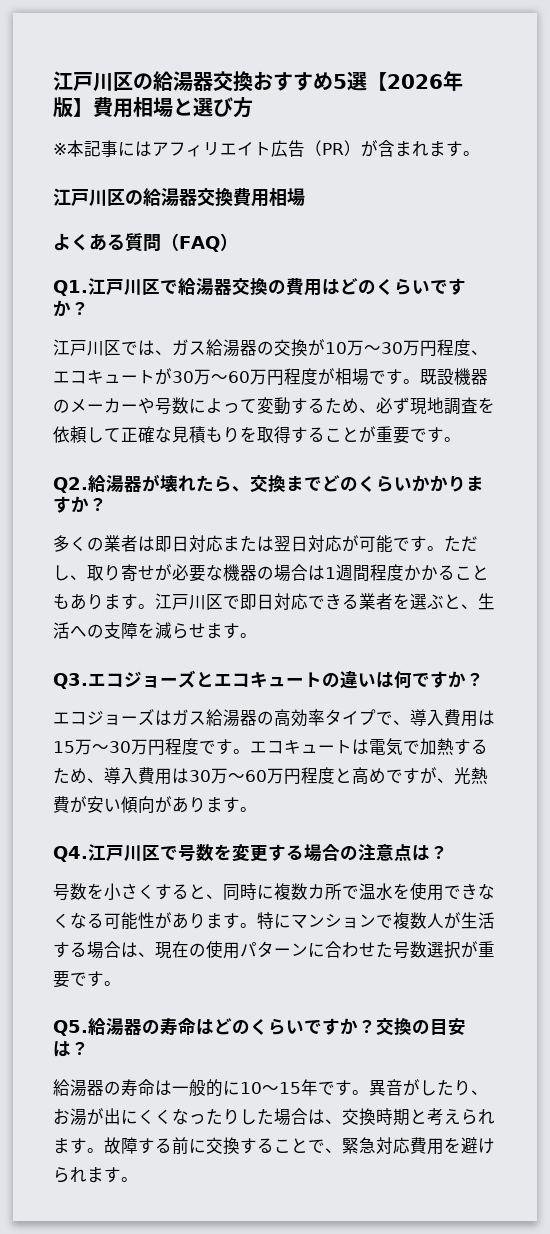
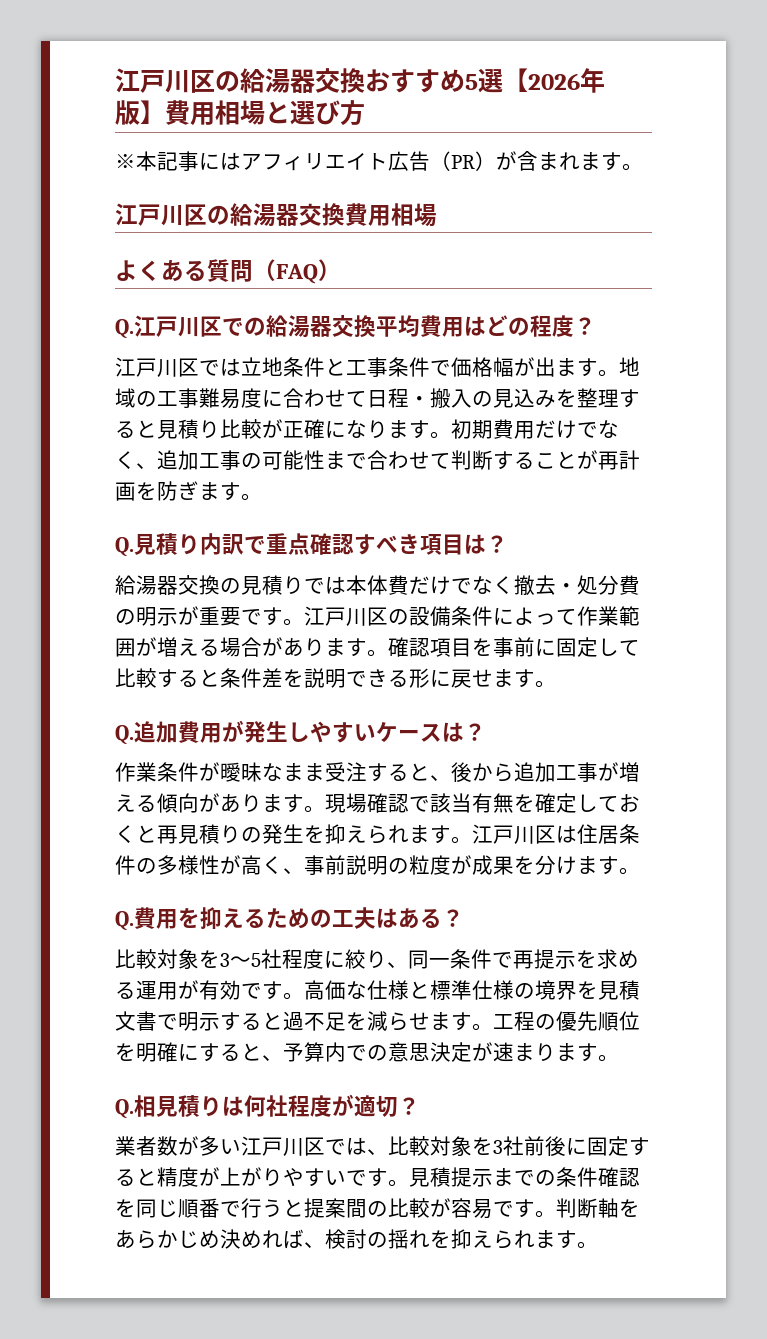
[53,278,286,296] Q1.江戸川区で給湯器交換の -> [115,315,420,339] Q.江戸川区での給湯器交換平均
[376,278,466,295] [53,300,71,317] くらいですか -> [530,315,574,337] 程度
[155,339,488,357] [53,368,488,386] [53,397,495,415] [53,426,461,444] [53,474,484,493] [53,496,107,513] [53,535,478,553] [53,564,489,582] [53,593,495,610] [53,622,257,639] [53,670,484,689] [53,709,495,727] [53,738,488,756] [53,767,488,785] [53,796,257,813] [53,844,448,862] [53,883,495,901] [53,912,495,930] [53,941,495,959] [53,971,121,988] [53,1018,466,1036] [53,1041,89,1057] [53,1079,488,1097] [53,1108,495,1126] [53,1137,495,1155] 、ガス給湯器の交換が10万〜30万円程度、エコキュートが30万〜60万円程度が相場です。既設機器のメーカーや号数によって変動するため、必ず現地調査を依頼して正確な見積もりを取得することが重要です。 // Q2.給湯器が壊れたら、交換までどのくらいかかりますか？ // 多くの業者は即日対応または翌日対応が可能です。ただし、取り寄せが必要な機器の場合は1週間程度かかることもあります。江戸川区で即日対応できる業者を選ぶと、生活への支障を減らせます。 // Q3.エコジョーズとエコキュートの違いは何ですか？ // エコジョーズはガス給湯器の高効率タイプで、導入費用は15万〜30万円程度です。エコキュートは電気で加熱するため、導入費用は30万〜60万円程度と高めですが、光熱費が安い傾向があります。 // Q4.江戸川区で号数を変更する場合の注意点は？ // 号数を小さくすると、同時に複数カ所で温水を使用できなくなる可能性があります。特にマンションで複数人が生活する場合は、現在の使用パターンに合わせた号数選択が重要です。 // Q5.給湯器の寿命はどのくらいですか？交換の目安は？ // 給湯器の寿命は一般的に10〜15年です。異音がしたり、お湯が出にくくなったりした場合は、交換時期と考えられます。故障する前に交換することで、緊急対応費用を避け -> [241,357,640,377] [115,388,640,409] [115,419,619,439] [115,450,640,470] [115,481,262,501] [115,533,508,557] [115,575,640,596] [115,606,640,627] [115,637,640,657] [115,668,556,688] [115,720,486,745] [115,762,640,782] [115,793,640,813] [115,824,640,844] [115,855,640,875] [115,907,464,931] [115,949,639,969] [115,980,640,1000] [115,1011,640,1031] [115,1042,619,1062] [115,1094,420,1119] [115,1136,650,1156] [115,1167,640,1187] [115,1198,640,1219] [115,1229,493,1249] 立地条件と工事条件で価格幅が出ます。地域の工事難易度に合わせて日程・搬入の見込みを整理すると見積り比較が正確になります。初期費用だけでなく、追加工事の可能性まで合わせて判断することが再計画を防ぎます。 // Q.見積り内訳で重点確認すべき項目は？ // 給湯器交換の見積りでは本体費だけでなく撤去・処分費の明示が重要です。江戸川区の設備条件によって作業範囲が増える場合があります。確認項目を事前に固定して比較すると条件差を説明できる形に戻せます。 // Q.追加費用が発生しやすいケースは？ // 作業条件が曖昧なまま受注すると、後から追加工事が増える傾向があります。現場確認で該当有無を確定しておくと再見積りの発生を抑えられます。江戸川区は住居条件の多様性が高く、事前説明の粒度が成果を分けます。 // Q.費用を抑えるための工夫はある？ // 比較対象を3〜5社程度に絞り、同一条件で再提示を求める運用が有効です。高価な仕様と標準仕様の境界を見積文書で明示すると過不足を減らせます。工程の優先順位を明確にすると、予算内での意思決定が速まります。 // Q.相見積りは何社程度が適切？ // 業者数が多い江戸川区では、比較対象を3社前後に固定すると精度が上がりやすいです。見積提示までの条件確認を同じ順番で行うと提案間の比較が容易です。判断軸をあらかじめ決めれば、検討の揺れを抑え

